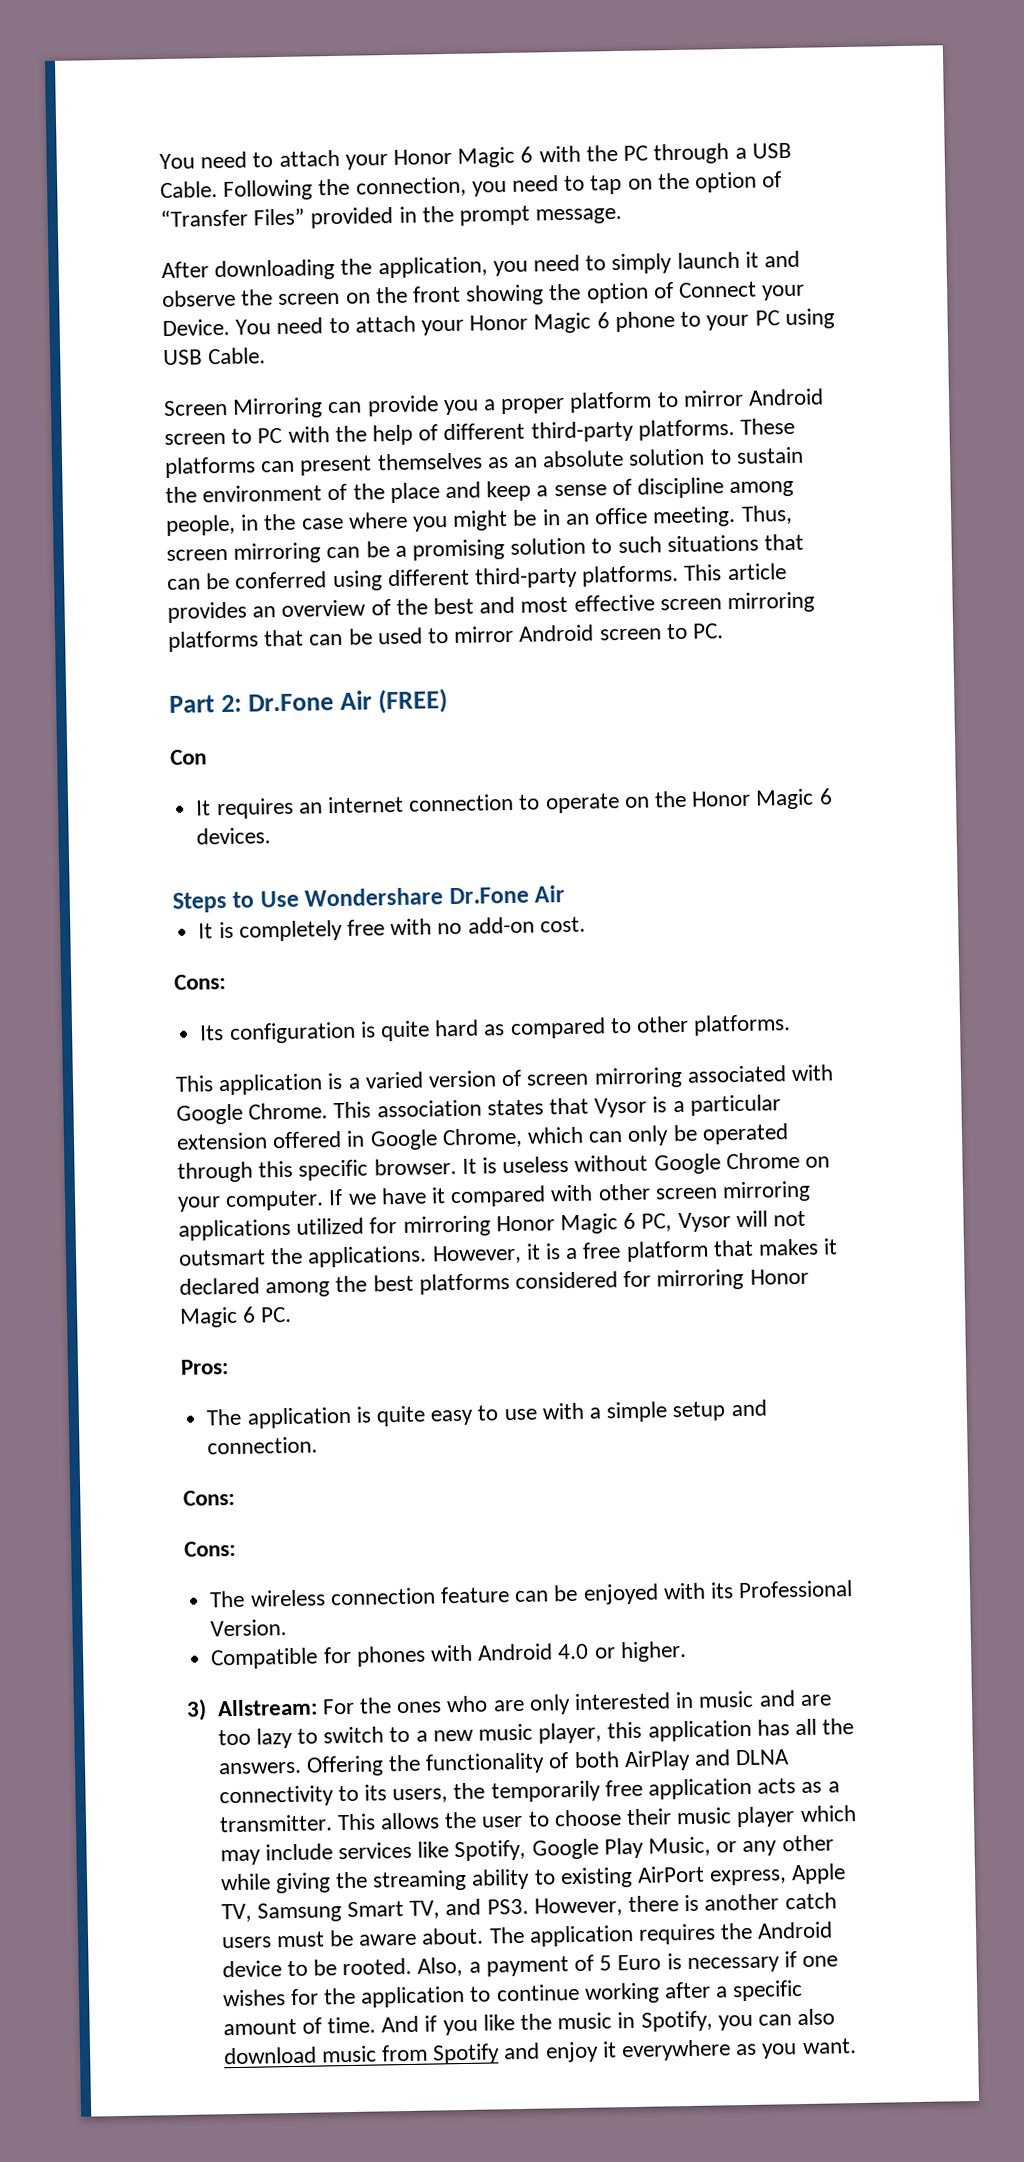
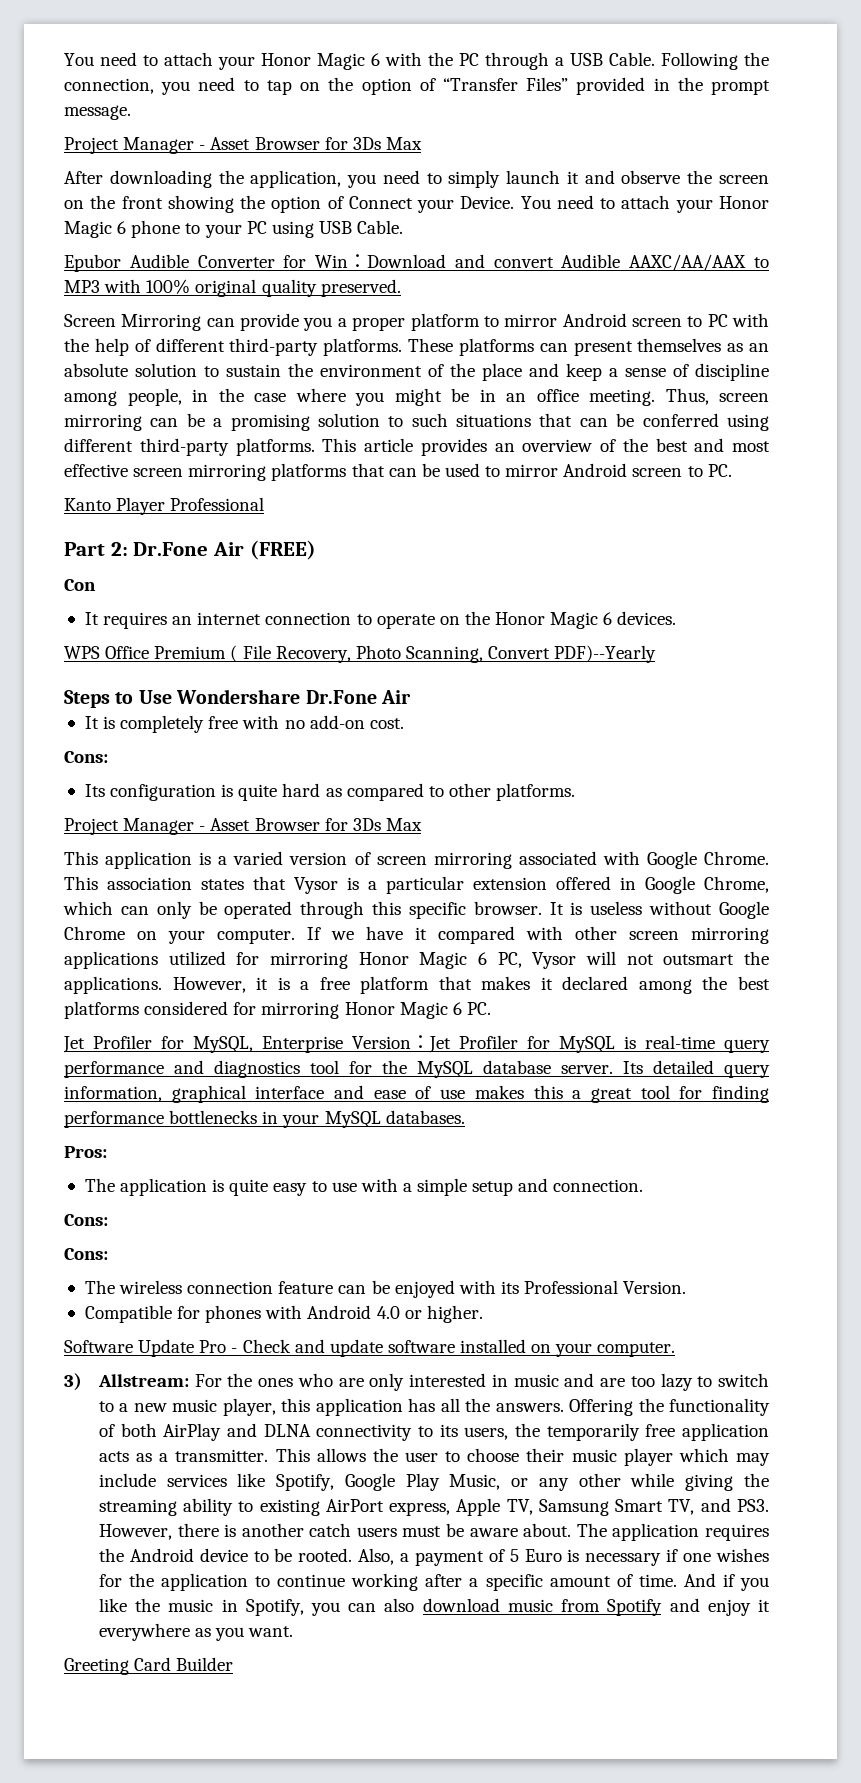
(623, 216) none -> [64,137,422,154] // Project Manager - Asset Browser for 3Ds Max
(267, 356) none -> [64,254,769,272] [64,279,401,297] // Epubor Audible Converter for Win：Download and convert Audible AAXC/AA/AAX to MP3 with 100% original quality preserved.
(725, 631) none -> [64,497,265,515] // Kanto Player Professional
(272, 836) none -> [64,645,657,663] // WPS Office Premium ( File Recovery, Photo Scanning, Convert PDF)--Yearly
(792, 1025) none -> [64,818,422,835] // Project Manager - Asset Browser for 3Ds Max
(293, 1314) none -> [63,1035,770,1053] [64,1060,770,1078] [64,1085,769,1103] [64,1110,465,1128] // Jet Profiler for MySQL, Enterprise Version：Jet Profiler for MySQL is real-time query performance and diagnostics tool for the MySQL database server. Its detailed query information, graphical interface and ease of use makes this a great tool for finding performance bottlenecks in your MySQL databases.
(687, 1652) none -> [64,1339,676,1357] // Software Update Pro - Check and update software installed on your computer.
(857, 2046) none -> [64,1657,234,1675] // Greeting Card Builder

